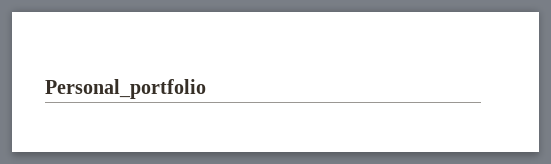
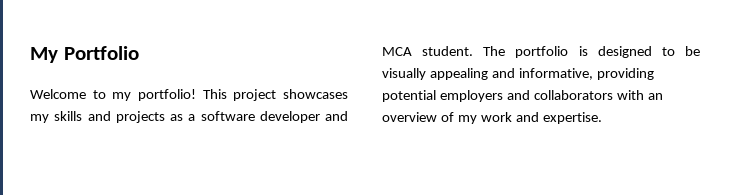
[45,79,206,99] Personal_portfolio -> [30,46,139,63] [30,89,348,101] [30,111,348,123] [382,46,700,58] [382,68,654,80] [382,90,663,102] [382,112,602,124] My Portfolio // Welcome to my portfolio! This project showcases my skills and projects as a software developer and MCA student. The portfolio is designed to be visually appealing and informative, providing potential employers and collaborators with an overview of my work and expertise.

